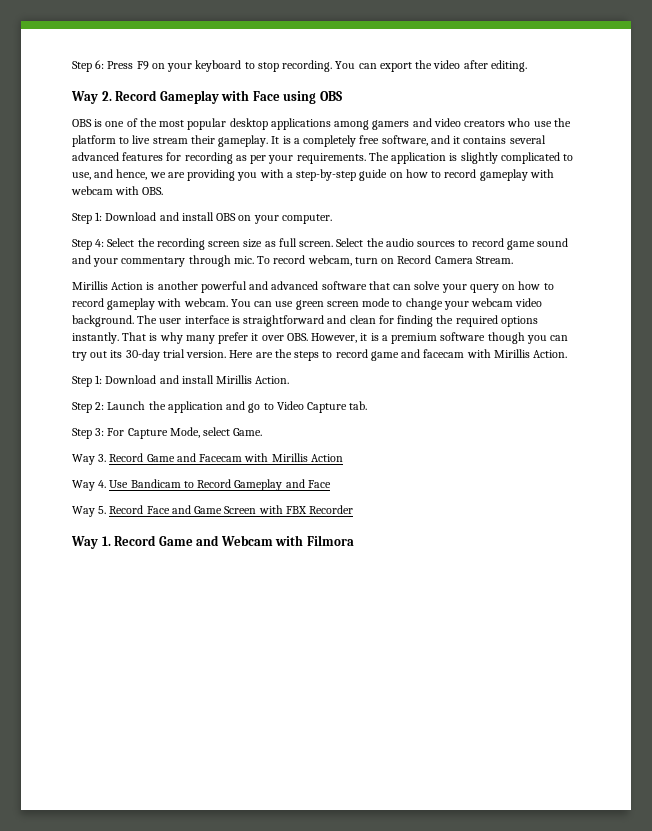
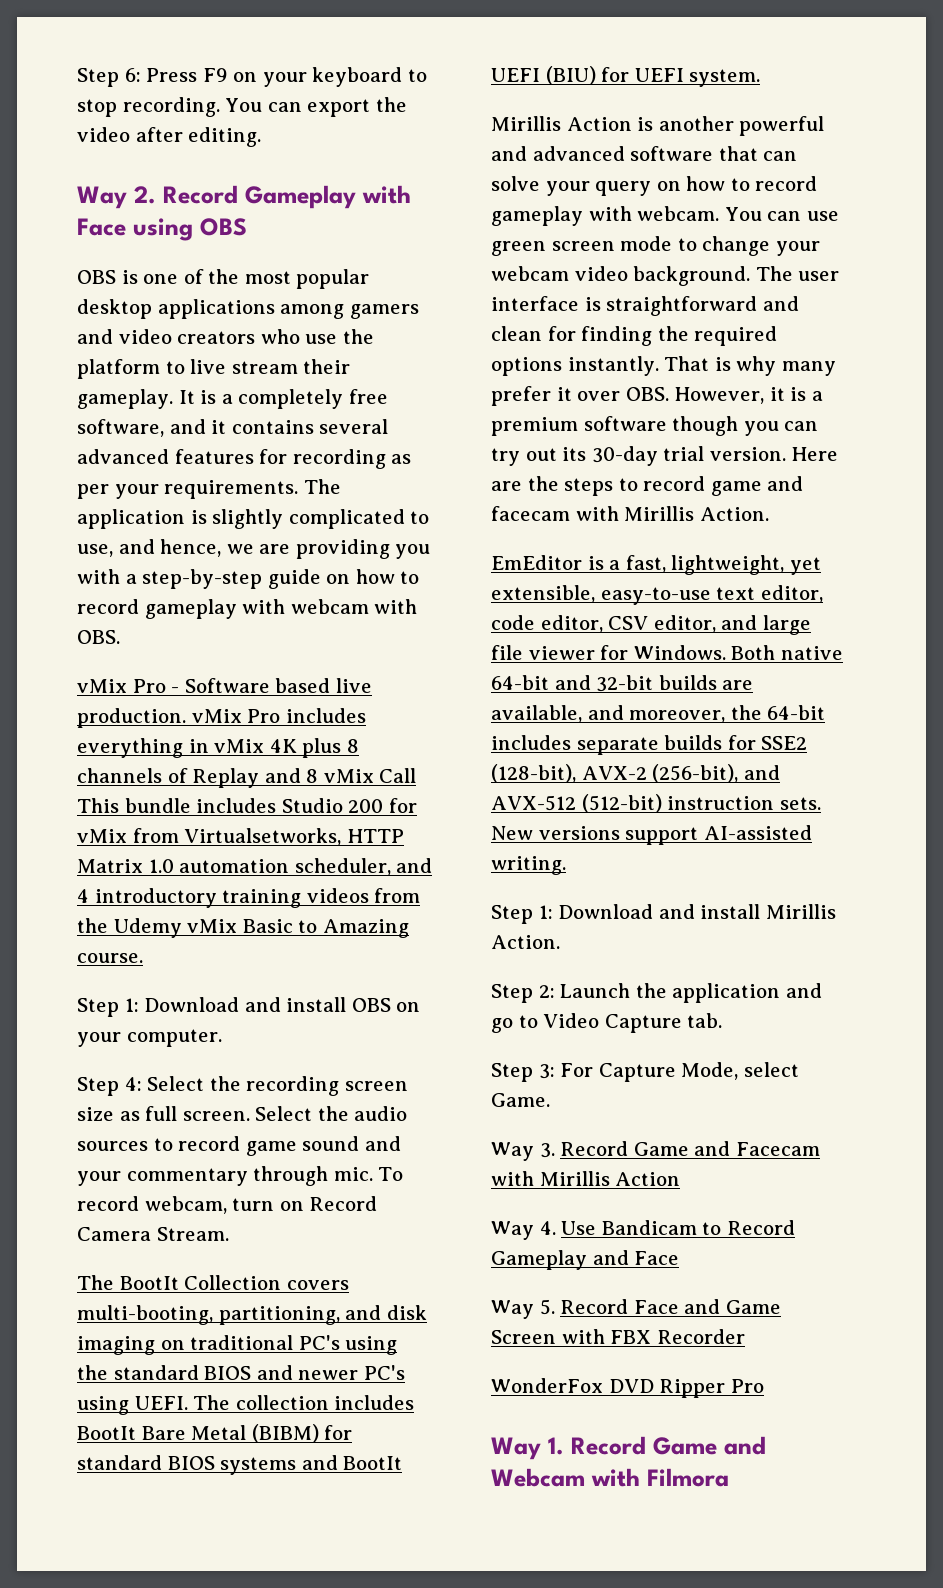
(164, 191) none -> [77,678,372,693] [77,708,366,728] [77,738,359,758] [77,768,417,788] [77,798,417,813] [77,828,404,846] [77,858,433,876] [77,888,421,908] [77,918,409,938] [77,953,143,963] // vMix Pro - Software based live production. vMix Pro includes everything in vMix 4K plus 8 channels of Replay and 8 vMix Call This bundle includes Studio 200 for vMix from Virtualsetworks, HTTP Matrix 1.0 automation scheduler, and 4 introductory training videos from the Udemy vMix Basic to Amazing course.
(513, 260) none -> [77,1275,349,1290] [77,1305,427,1325] [77,1335,398,1355] [77,1365,405,1380] [77,1395,415,1415] [77,1424,353,1443] [77,1455,403,1475] [491,66,761,87] // The BootIt Collection covers multi-booting, partitioning, and disk imaging on traditional PC's using the standard BIOS and newer PC's using UEFI. The collection includes BootIt Bare Metal (BIBM) for standard BIOS systems and BootIt UEFI (BIU) for UEFI system.
(568, 354) none -> [491,555,821,575] [491,585,823,605] [491,615,811,635] [491,645,843,660] [491,675,754,692] [491,705,826,723] [491,735,808,755] [491,764,780,783] [491,794,821,813] [491,825,812,845] [491,856,566,875] // EmEditor is a fast, lightweight, yet extensible, easy-to-use text editor, code editor, CSV editor, and large file viewer for Windows. Both native 64-bit and 32-bit builds are available, and moreover, the 64-bit includes separate builds for SSE2 (128-bit), AVX-2 (256-bit), and AVX-512 (512-bit) instruction sets. New versions support AI-assisted writing.
(354, 509) none -> [491,1378,764,1398] // WonderFox DVD Ripper Pro

